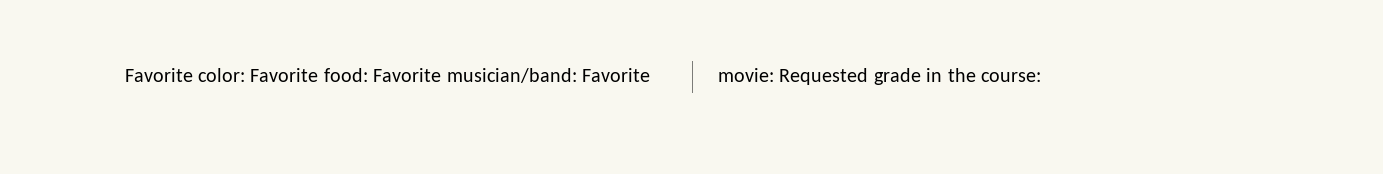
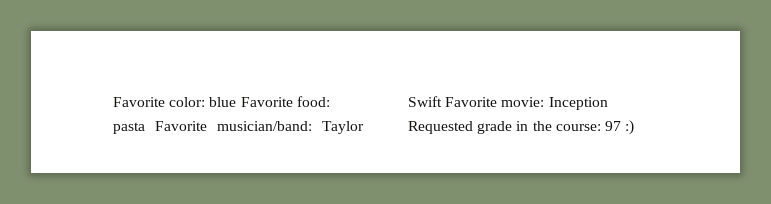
(246, 75) none -> [209,97,237,107] blue
(368, 75) none -> [113,122,145,134] pasta
(577, 75) none -> [322,121,364,134] [408,96,442,107] Taylor Swift
(774, 75) none -> [548,97,608,110] Inception
(1041, 77) none -> [604,120,635,135] 97 :)

